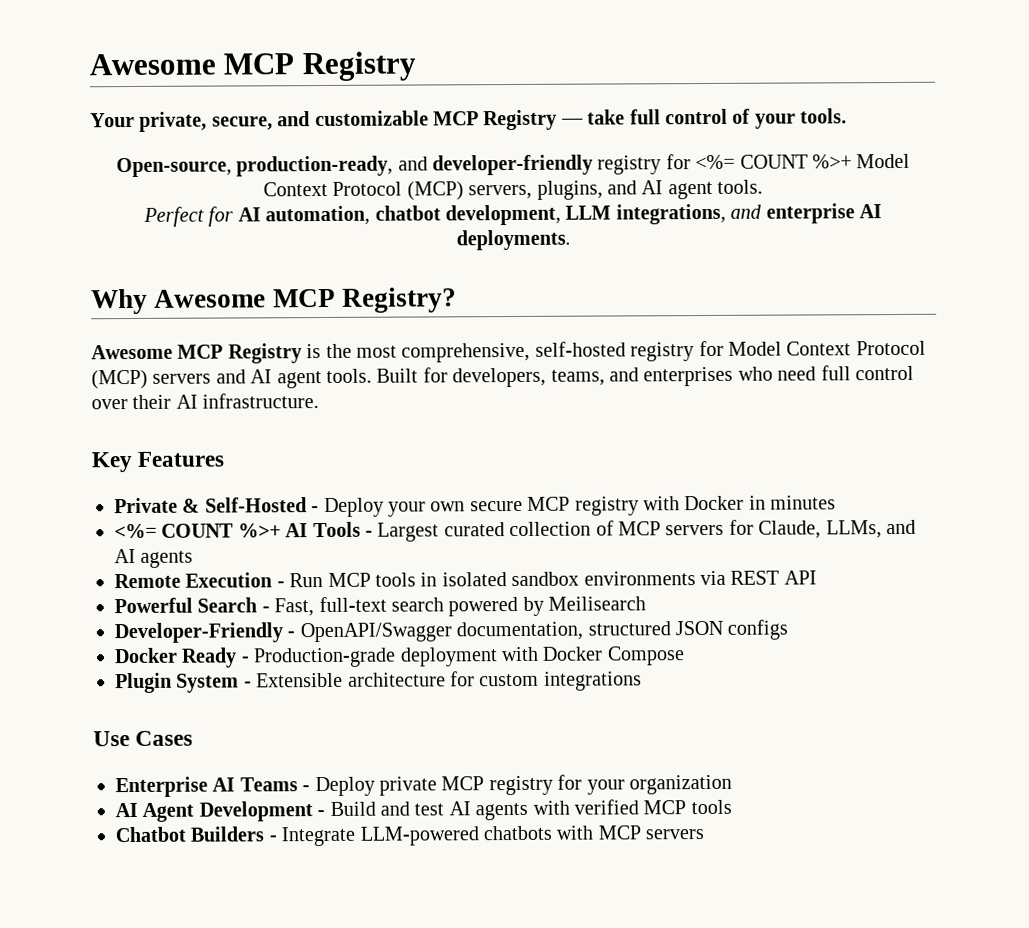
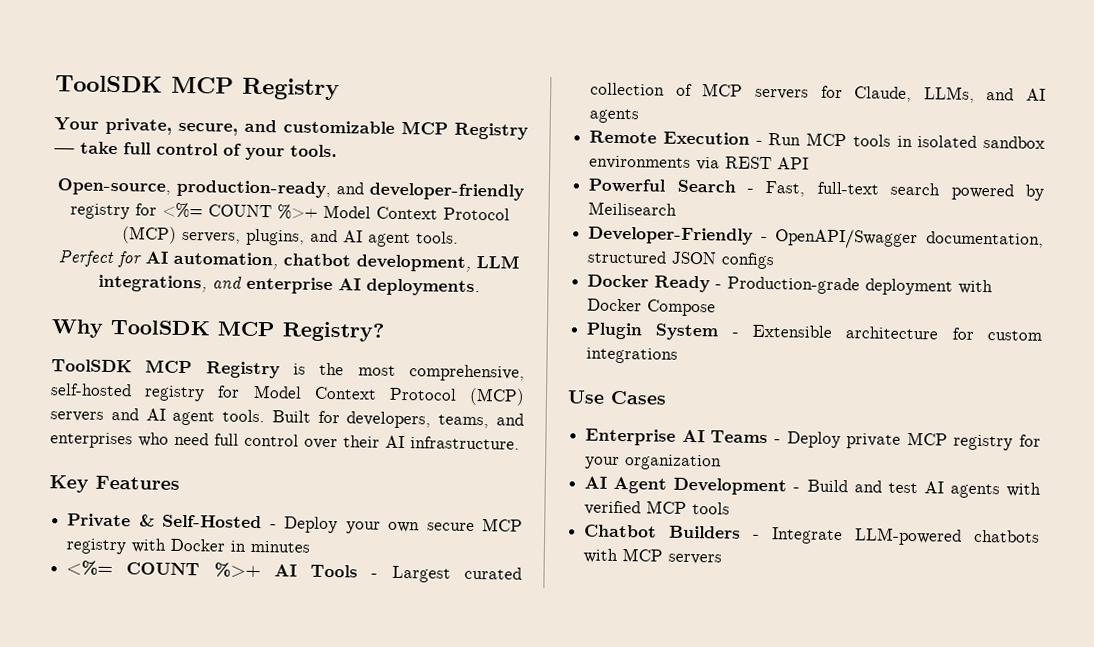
[89,53,216,76] Awesome -> [55,75,163,93] ToolSDK
[154,289,267,308] Awesome -> [110,319,210,336] ToolSDK
[91,344,173,360] Awesome -> [51,359,132,373] ToolSDK

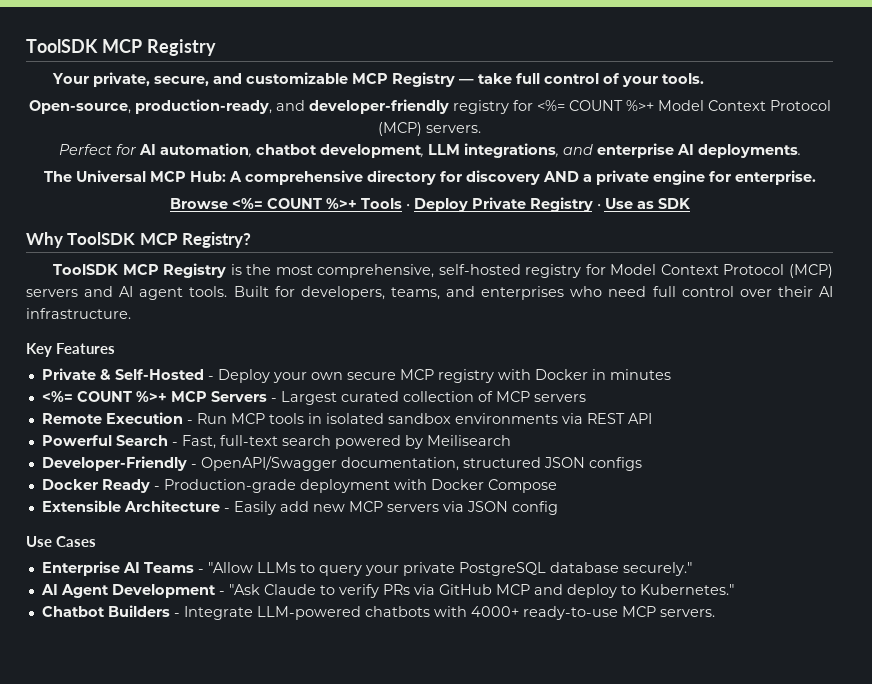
[181,228,459,248] servers, plugins, and AI agent tools. -> [426,125,481,133] servers.
(480, 287) none -> [43,170,816,185] [169,197,690,212] // The Universal MCP Hub: A comprehensive directory for discovery AND a private engine for enterprise. // Browse <%= COUNT %>+ Tools • Deploy Private Registry • Use as SDK
[273,564,359,578] AI Tools -> [170,391,267,402] MCP Servers
[820,85,1046,103] [589,108,640,124] for Claude, LLMs, and AI agents -> (586, 398) none
[586,322,1042,341] [586,347,679,364] Plugin System - Extensible architecture for custom integrations -> [41,500,558,515] Extensible Architecture - Easily add new MCP servers via JSON config
[786,431,1041,451] [585,454,723,471] [584,476,1041,499] [584,500,731,516] Deploy private MCP registry for your organization // AI Agent Development - Build and test AI agents with verified MCP tools -> [207,562,692,576] [40,584,734,598] "Allow LLMs to query your private PostgreSQL database securely." // AI Agent Development - "Ask Claude to verify PRs via GitHub MCP and deploy to Kubernetes."
[622,548,723,565] MCP servers -> [470,606,715,620] 4000+ ready-to-use MCP servers.

